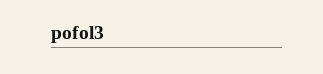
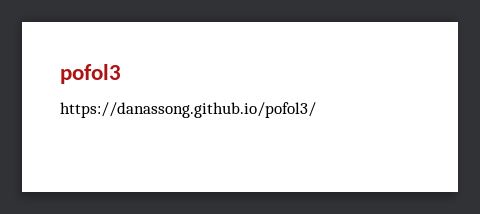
(104, 34) none -> [60,102,316,118] // https://danassong.github.io/pofol3/

